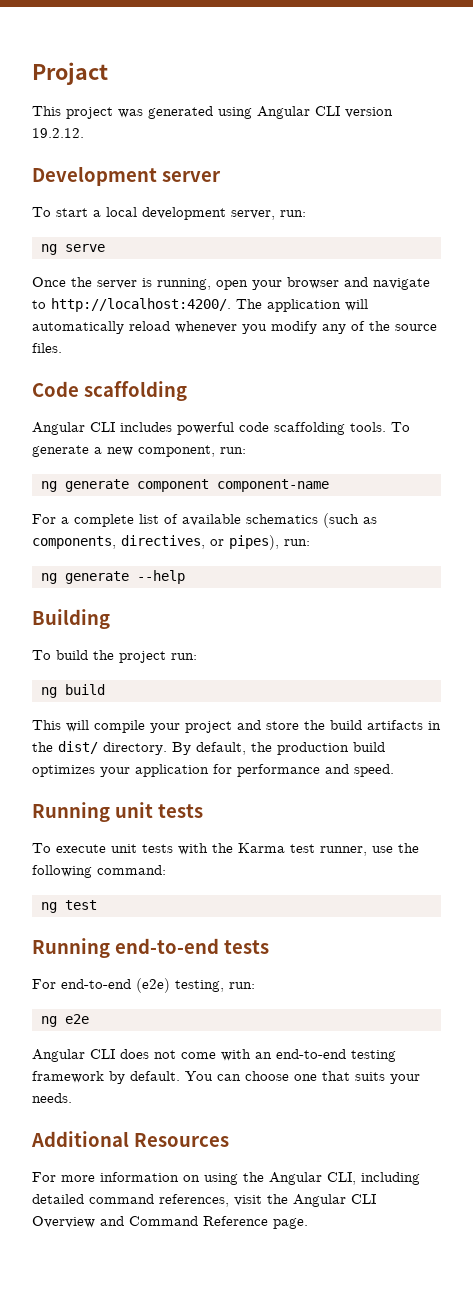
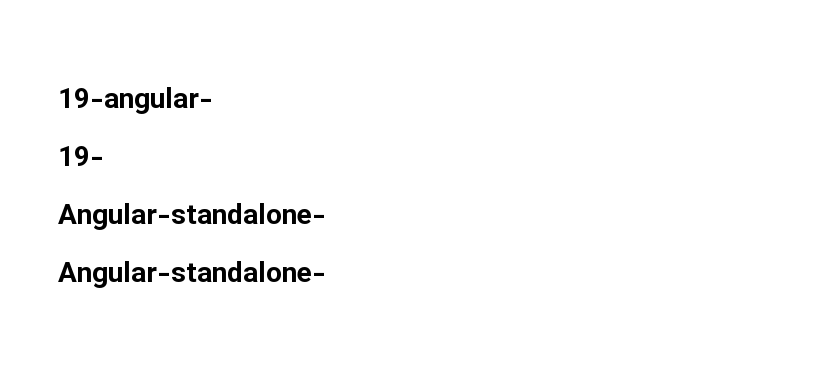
[32,62,108,85] [32,106,393,119] [32,128,84,138] [32,166,221,186] [32,207,306,220] [40,244,105,255] [32,277,430,290] [32,298,368,312] [32,321,437,334] [32,343,62,353] [32,381,187,401] [32,422,410,435] [32,445,246,457] [40,479,329,492] [32,513,377,528] [32,535,310,550] [40,570,185,584] [32,609,110,629] [32,650,197,663] [40,684,105,698] [32,720,441,733] [32,741,385,755] [32,764,394,777] [32,802,203,822] [32,843,419,856] [32,865,166,878] [40,900,97,913] [32,938,269,958] [32,978,255,993] [40,1014,89,1027] [32,1049,396,1062] [32,1071,420,1084] [32,1093,72,1103] [31,1131,229,1147] [32,1172,420,1185] [32,1194,376,1207] [32,1216,308,1229] Projact // This project was generated using Angular CLI version 19.2.12. // Development server // To start a local development server, run: // ng serve // Once the server is running, open your browser and navigate to http://localhost:4200/. The application will automatically reload whenever you modify any of the source files. // Code scaffolding // Angular CLI includes powerful code scaffolding tools. To generate a new component, run: // ng generate component component-name // For a complete list of available schematics (such as components, directives, or pipes), run: // ng generate --help // Building // To build the project run: // ng build // This will compile your project and store the build artifacts in the dist/ directory. By default, the production build optimizes your application for performance and speed. // Running unit tests // To execute unit tests with the Karma test runner, use the following command: // ng test // Running end-to-end tests // For end-to-end (e2e) testing, run: // ng e2e // Angular CLI does not come with an end-to-end testing framework by default. You can choose one that suits your needs. // Additional Resources // For more information on using the Angular CLI, including detailed command references, visit the Angular CLI Overview and Command Reference page. -> [58,87,213,114] [58,146,104,166] [58,203,326,230] [58,261,326,288] 19-angular- // 19- // Angular-standalone- // Angular-standalone-

